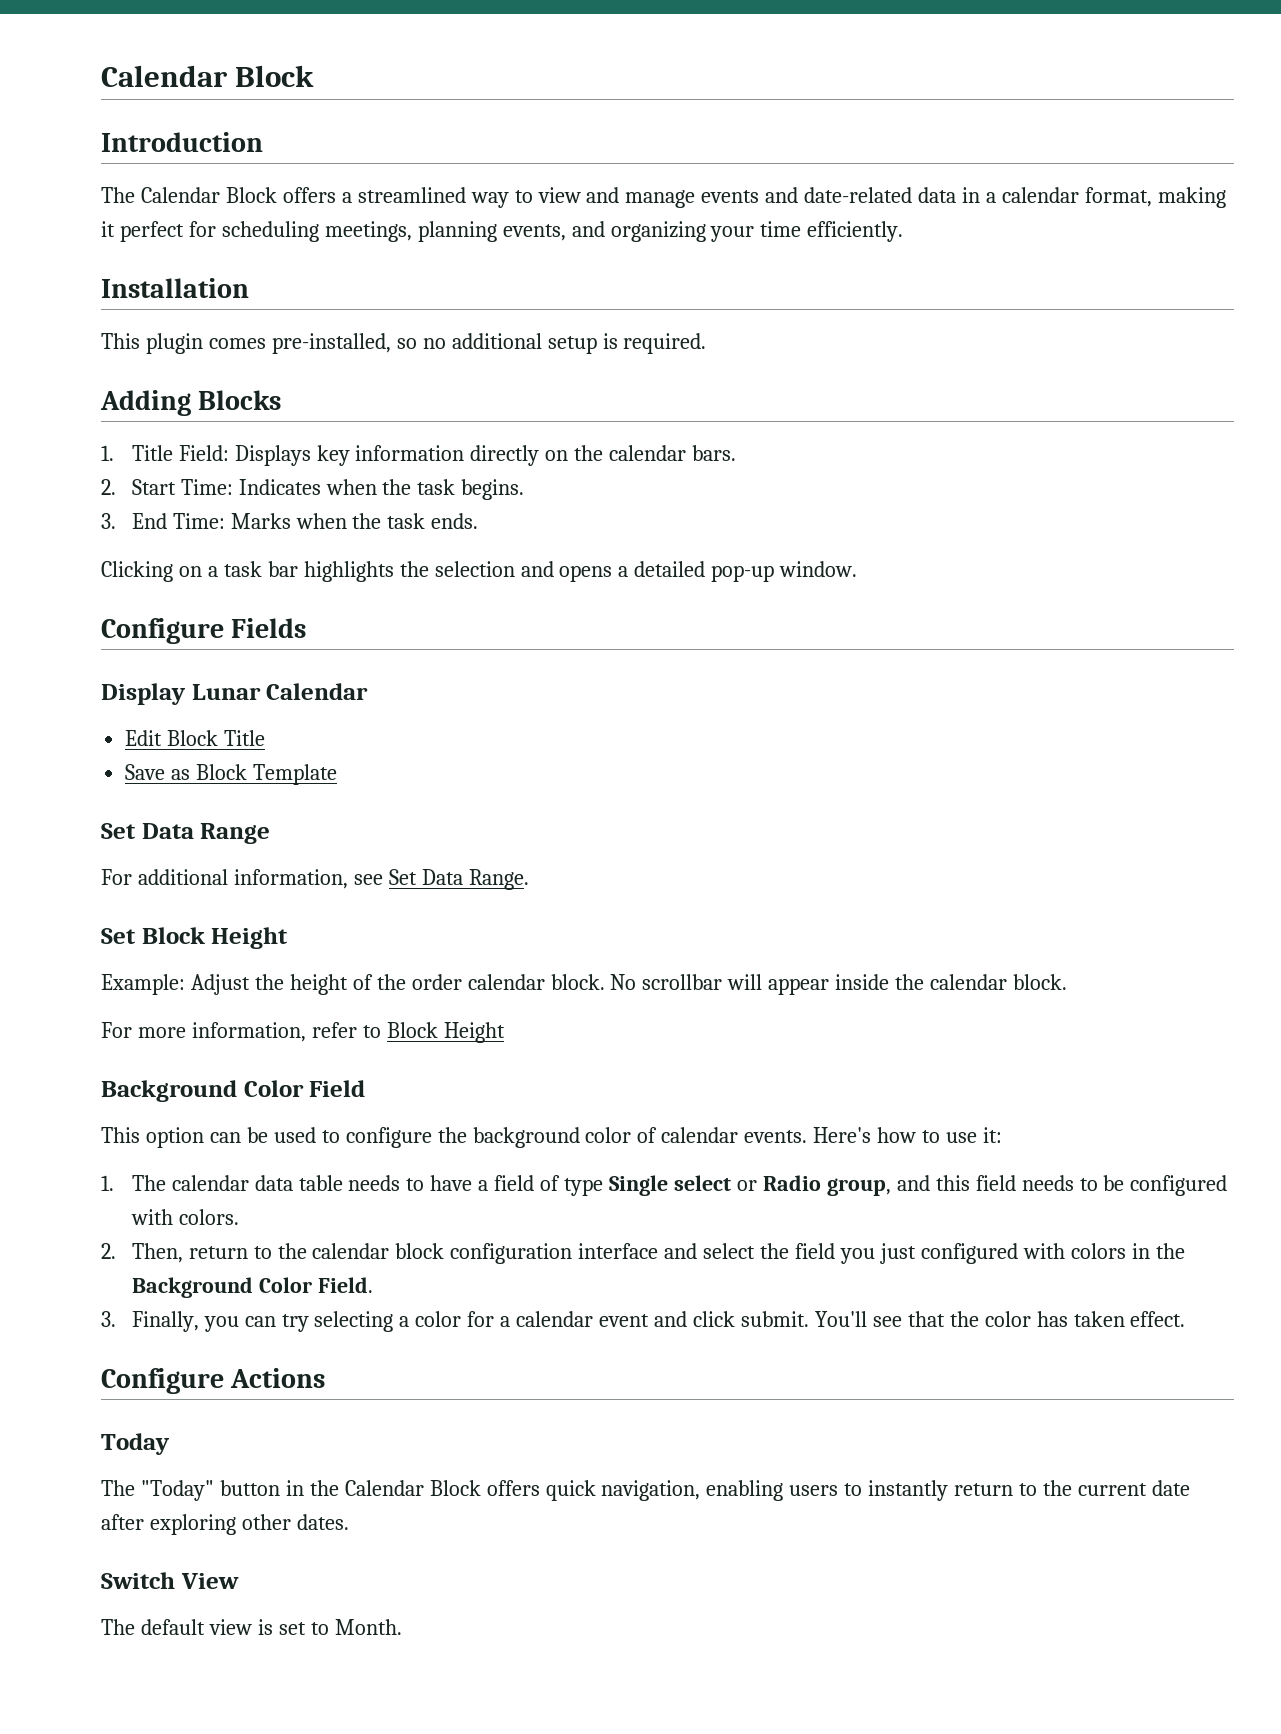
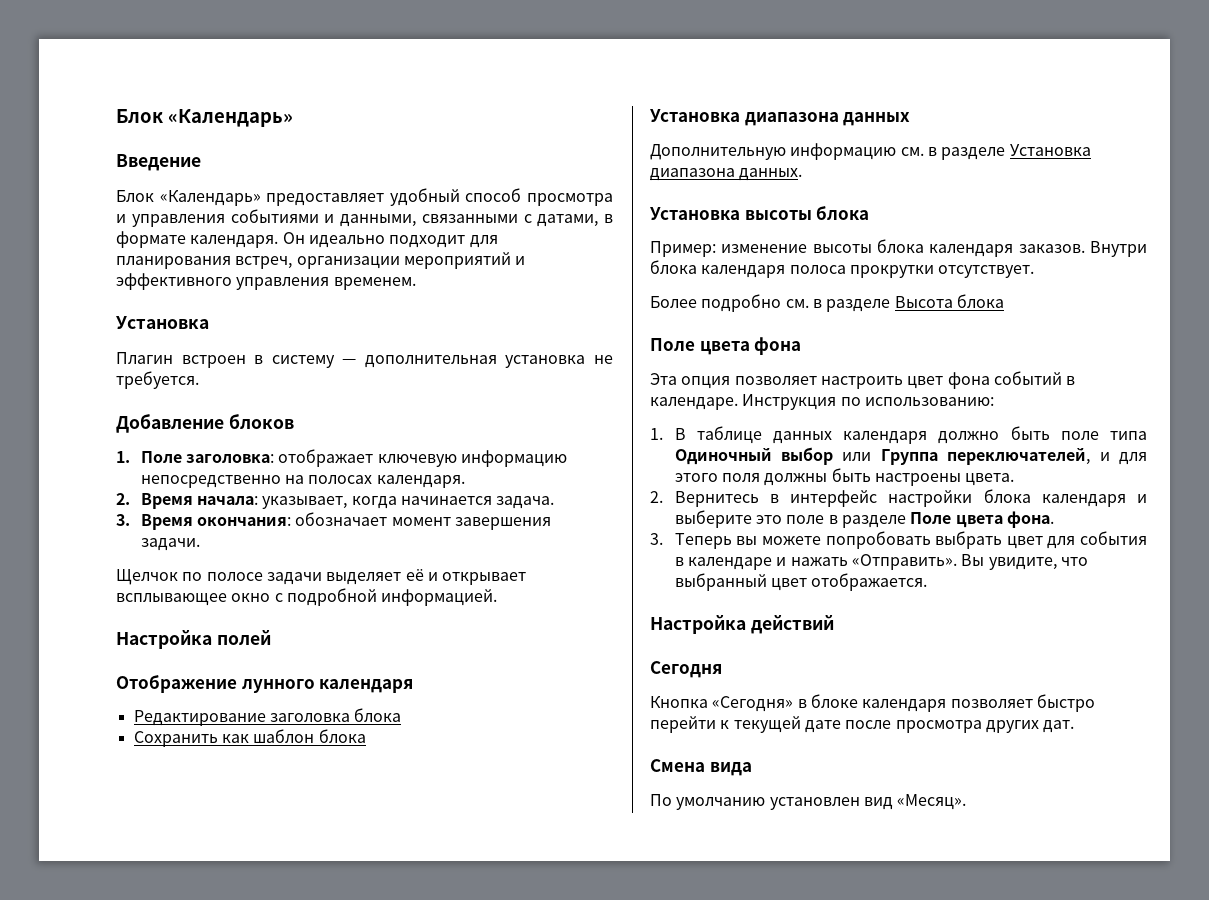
[101,65,315,87] [101,132,263,152] [101,187,1226,208] [101,221,904,242] [101,278,249,298] [101,333,707,354] [100,390,282,416] [101,445,737,466] [101,479,525,500] [101,513,479,529] [101,561,858,582] [101,618,307,644] [101,683,369,705] [125,730,266,746] [125,764,338,785] [101,823,271,844] [101,869,529,890] [101,927,289,949] [101,974,1068,995] [101,1022,505,1043] [101,1080,366,1102] [101,1127,1002,1148] [101,1175,1228,1196] [130,1209,239,1225] [101,1243,1185,1264] [131,1277,373,1298] [101,1311,1186,1332] [101,1368,326,1394] [101,1433,170,1455] [101,1480,1190,1501] [101,1514,349,1535] [101,1572,239,1589] [101,1619,402,1635] Calendar Block // Introduction // The Calendar Block offers a streamlined way to view and manage events and date-related data in a calendar format, making it perfect for scheduling meetings, planning events, and organizing your time efficiently. // Installation // This plugin comes pre-installed, so no additional setup is required. // Adding Blocks // 1. Title Field: Displays key information directly on the calendar bars. // 2. Start Time: Indicates when the task begins. // 3. End Time: Marks when the task ends. // Clicking on a task bar highlights the selection and opens a detailed pop-up window. // Configure Fields // Display Lunar Calendar // Edit Block Title // Save as Block Template // Set Data Range // For additional information, see Set Data Range. // Set Block Height // Example: Adjust the height of the order calendar block. No scrollbar will appear inside the calendar block. // For more information, refer to Block Height // Background Color Field // This option can be used to configure the background color of calendar events. Here's how to use it: // 1. The calendar data table needs to have a field of type Single select or Radio group, and this field needs to be configured with colors. // 2. Then, return to the calendar block configuration interface and select the field you just configured with colors in the Background Color Field. // 3. Finally, you can try selecting a color for a calendar event and click submit. You'll see that the color has taken effect. // Configure Actions // Today // The "Today" button in the Calendar Block offers quick navigation, enabling users to instantly return to the current date after exploring other dates. // Switch View // The default view is set to Month. -> [116,109,293,127] [116,154,201,171] [116,188,614,206] [116,209,613,227] [116,231,498,248] [116,252,526,269] [116,273,416,290] [116,316,209,329] [116,352,613,368] [116,371,199,389] [116,413,294,433] [116,449,567,467] [140,475,465,488] [116,493,555,509] [116,512,551,530] [140,538,200,551] [116,569,527,585] [116,588,498,606] [116,630,271,649] [116,674,414,693] [133,708,402,726] [133,729,366,747] [650,109,911,126] [650,143,1091,160] [650,168,803,181] [650,205,870,220] [650,239,1147,257] [650,260,1035,278] [650,294,1004,312] [650,337,802,355] [650,371,1076,389] [650,394,994,410] [650,426,1147,444] [674,447,1147,465] [674,468,1015,486] [650,489,1147,507] [674,510,1054,528] [650,531,1147,549] [674,554,1088,570] [674,573,928,591] [650,615,834,634] [650,661,722,678] [650,694,1095,712] [650,716,1075,733] [650,759,752,776] [650,794,967,810] Блок «Календарь» // Введение // Блок «Календарь» предоставляет удобный способ просмотра и управления событиями и данными, связанными с датами, в формате календаря. Он идеально подходит для планирования встреч, организации мероприятий и эффективного управления временем. // Установка // Плагин встроен в систему — дополнительная установка не требуется. // Добавление блоков // 1. Поле заголовка: отображает ключевую информацию непосредственно на полосах календаря. // 2. Время начала: указывает, когда начинается задача. // 3. Время окончания: обозначает момент завершения задачи. // Щелчок по полосе задачи выделяет её и открывает всплывающее окно с подробной информацией. // Настройка полей // Отображение лунного календаря // Редактирование заголовка блока // Сохранить как шаблон блока // Установка диапазона данных // Дополнительную информацию см. в разделе Установка диапазона данных. // Установка высоты блока // Пример: изменение высоты блока календаря заказов. Внутри блока календаря полоса прокрутки отсутствует. // Более подробно см. в разделе Высота блока // Поле цвета фона // Эта опция позволяет настроить цвет фона событий в календаре. Инструкция по использованию: // 1. В таблице данных календаря должно быть поле типа Одиночный выбор или Группа переключателей, и для этого поля должны быть настроены цвета. // 2. Вернитесь в интерфейс настройки блока календаря и выберите это поле в разделе Поле цвета фона. // 3. Теперь вы можете попробовать выбрать цвет для события в календаре и нажать «Отправить». Вы увидите, что выбранный цвет отображается. // Настройка действий // Сегодня // Кнопка «Сегодня» в блоке календаря позволяет быстро перейти к текущей дате после просмотра других дат. // Смена вида // По умолчанию установлен вид «Месяц».

